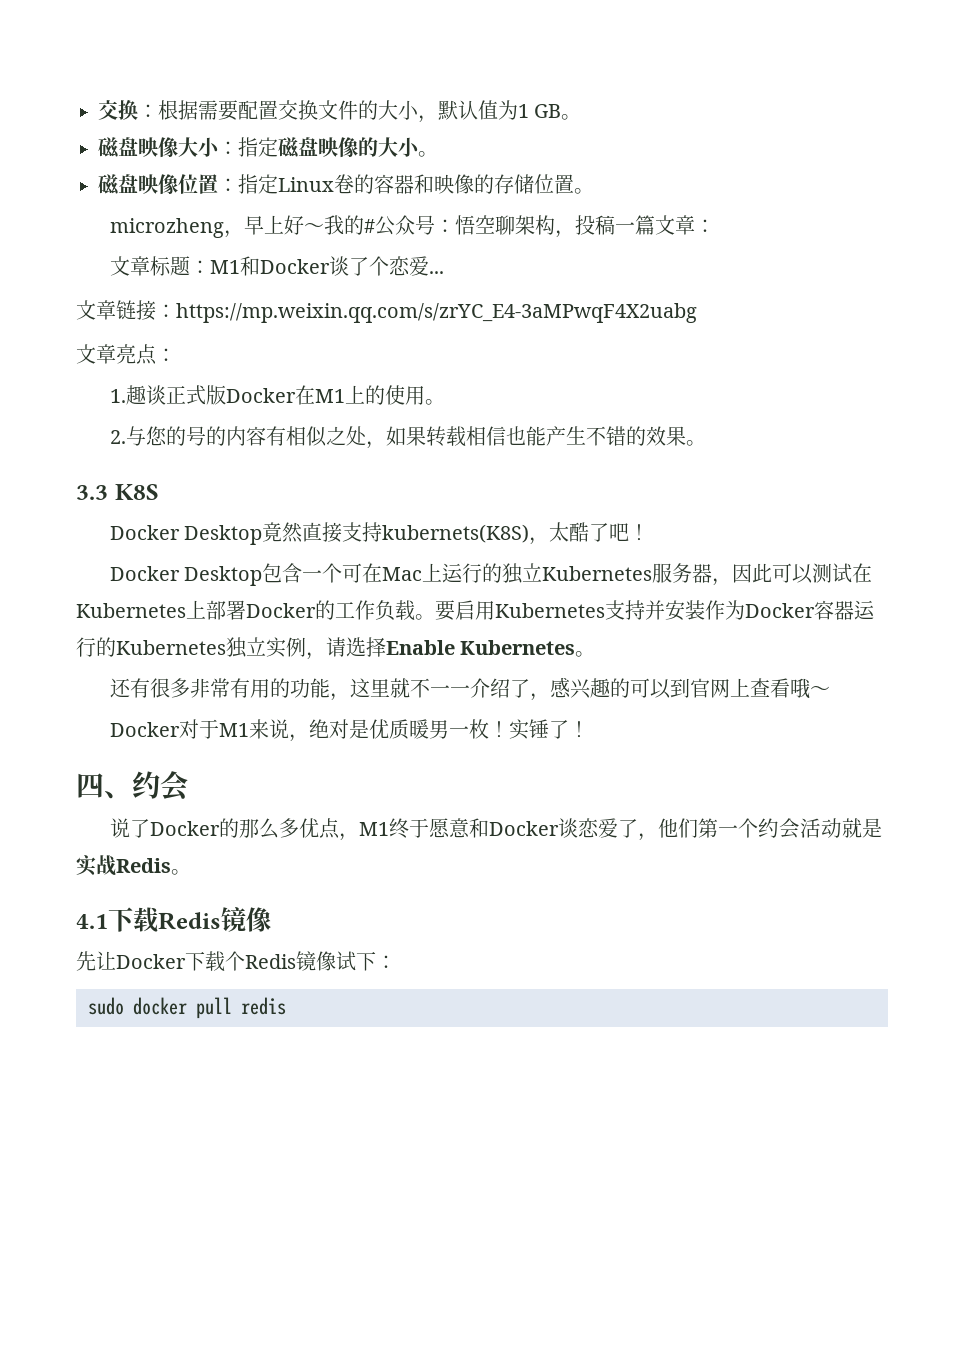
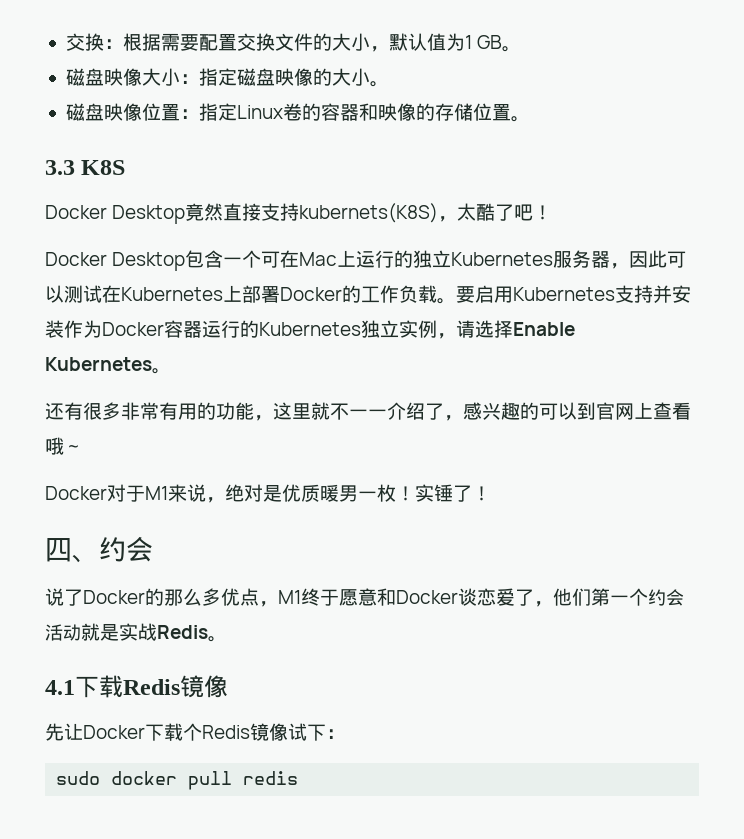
[109,215,715,238] [109,256,444,276] [76,300,697,323] [76,344,176,365] [109,385,445,405] [109,426,706,449] // microzheng，早上好～我的#公众号：悟空聊架构，投稿一篇文章： // 文章标题：M1和Docker谈了个恋爱... // 文章链接：https://mp.weixin.qq.com/s/zrYC_E4-3aMPwqF4X2uabg // 文章亮点： // 1.趣谈正式版Docker在M1上的使用。 // 2.与您的号的内容有相似之处，如果转载相信也能产生不错的效果。 -> (530, 119) none

